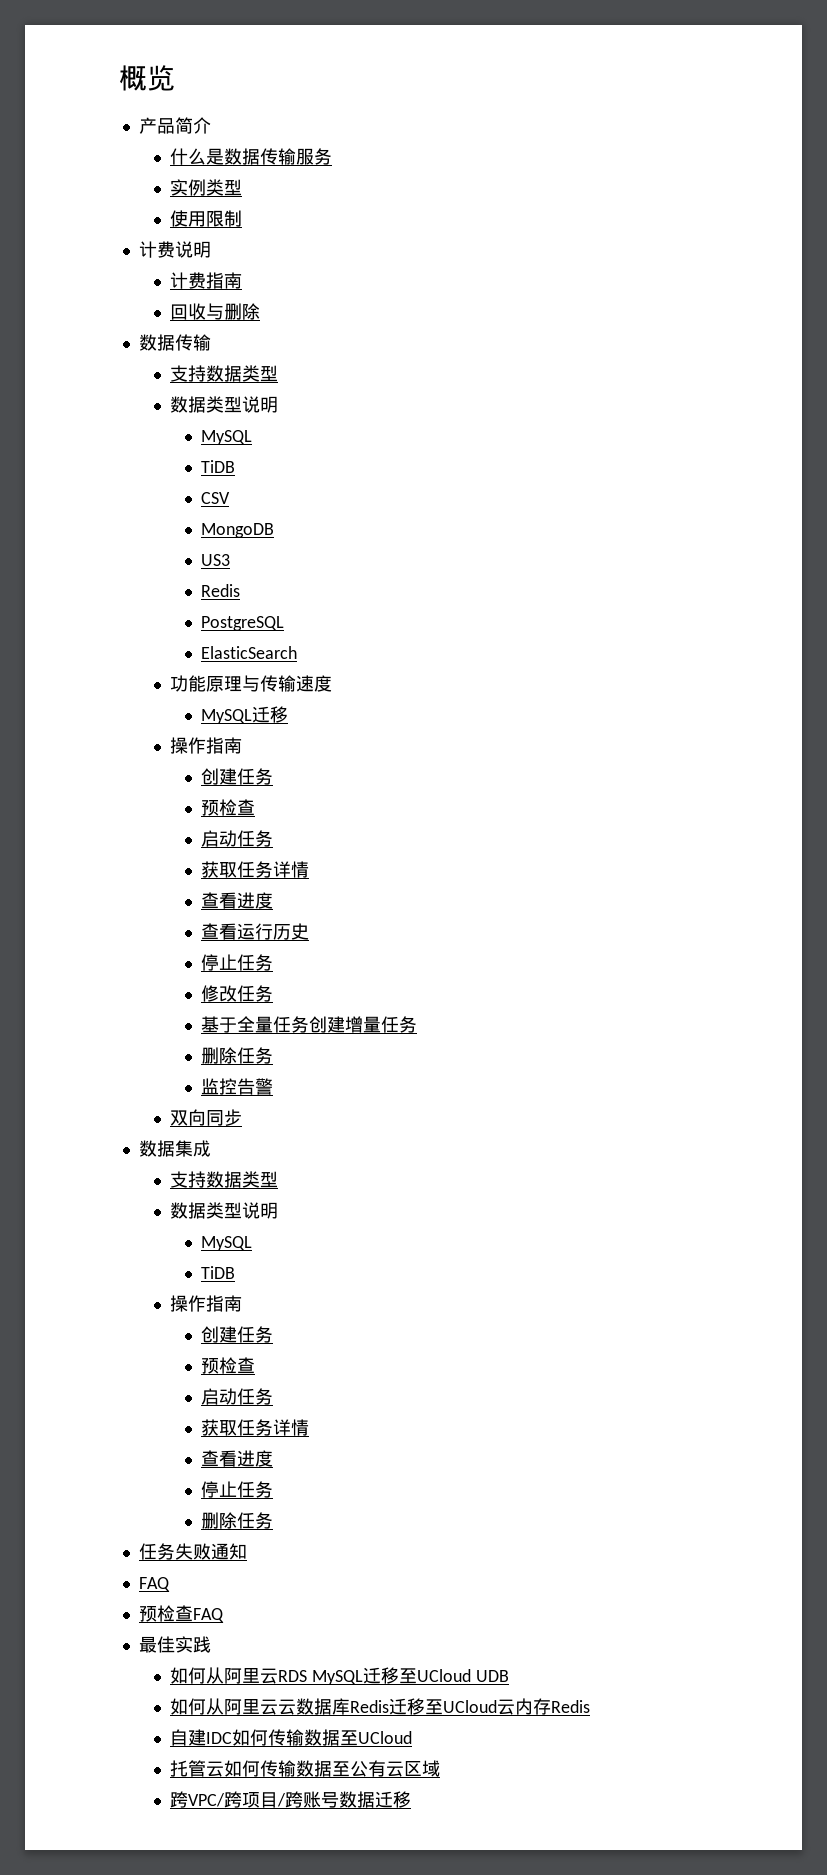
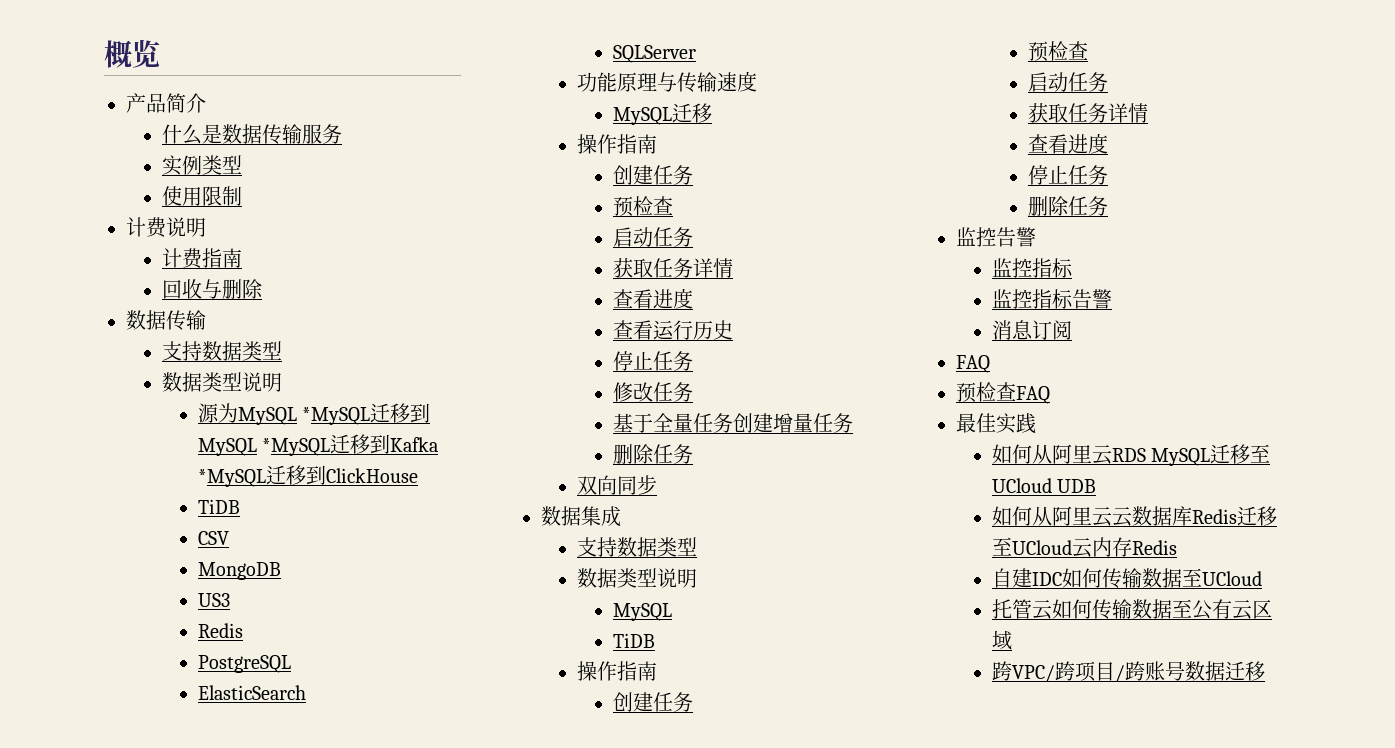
[201,430,253,445] MySQL -> [198,403,431,425] [198,434,439,456] [198,465,419,487] 源为MySQL *MySQL迁移到MySQL *MySQL迁移到Kafka *MySQL迁移到ClickHouse
(298, 652) none -> [613,45,697,63] // SQLServer
[201,1078,274,1095] // 监控告警 -> (694, 454) none
[138,1543,247,1560] 任务失败通知 -> [956,227,1036,247] [992,258,1074,278] [992,289,1113,309] [992,320,1073,340] 监控告警 // 监控指标 // 监控指标告警 // 消息订阅

